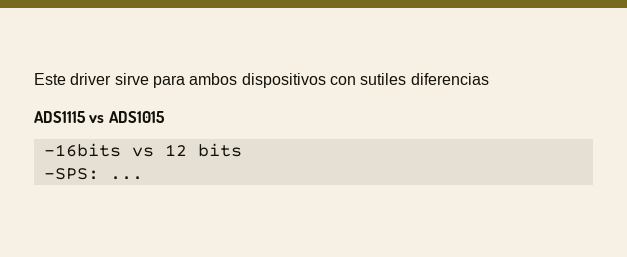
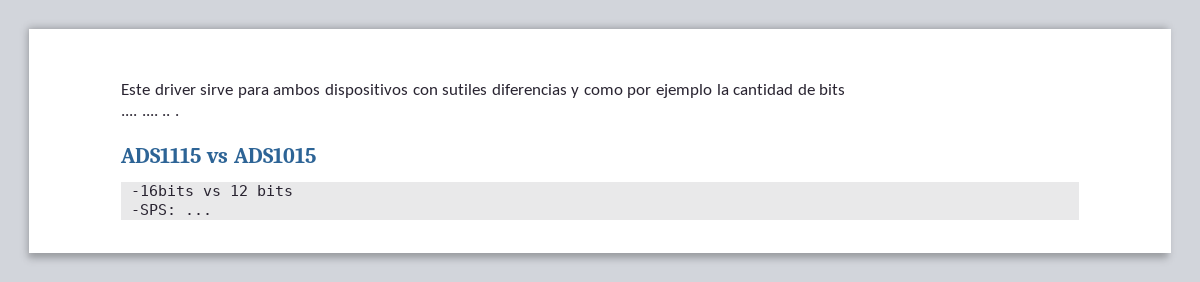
(489, 79) none -> [571,84,846,98] [121,114,179,116] y como por ejemplo la cantidad de bits // .... .... .. .

